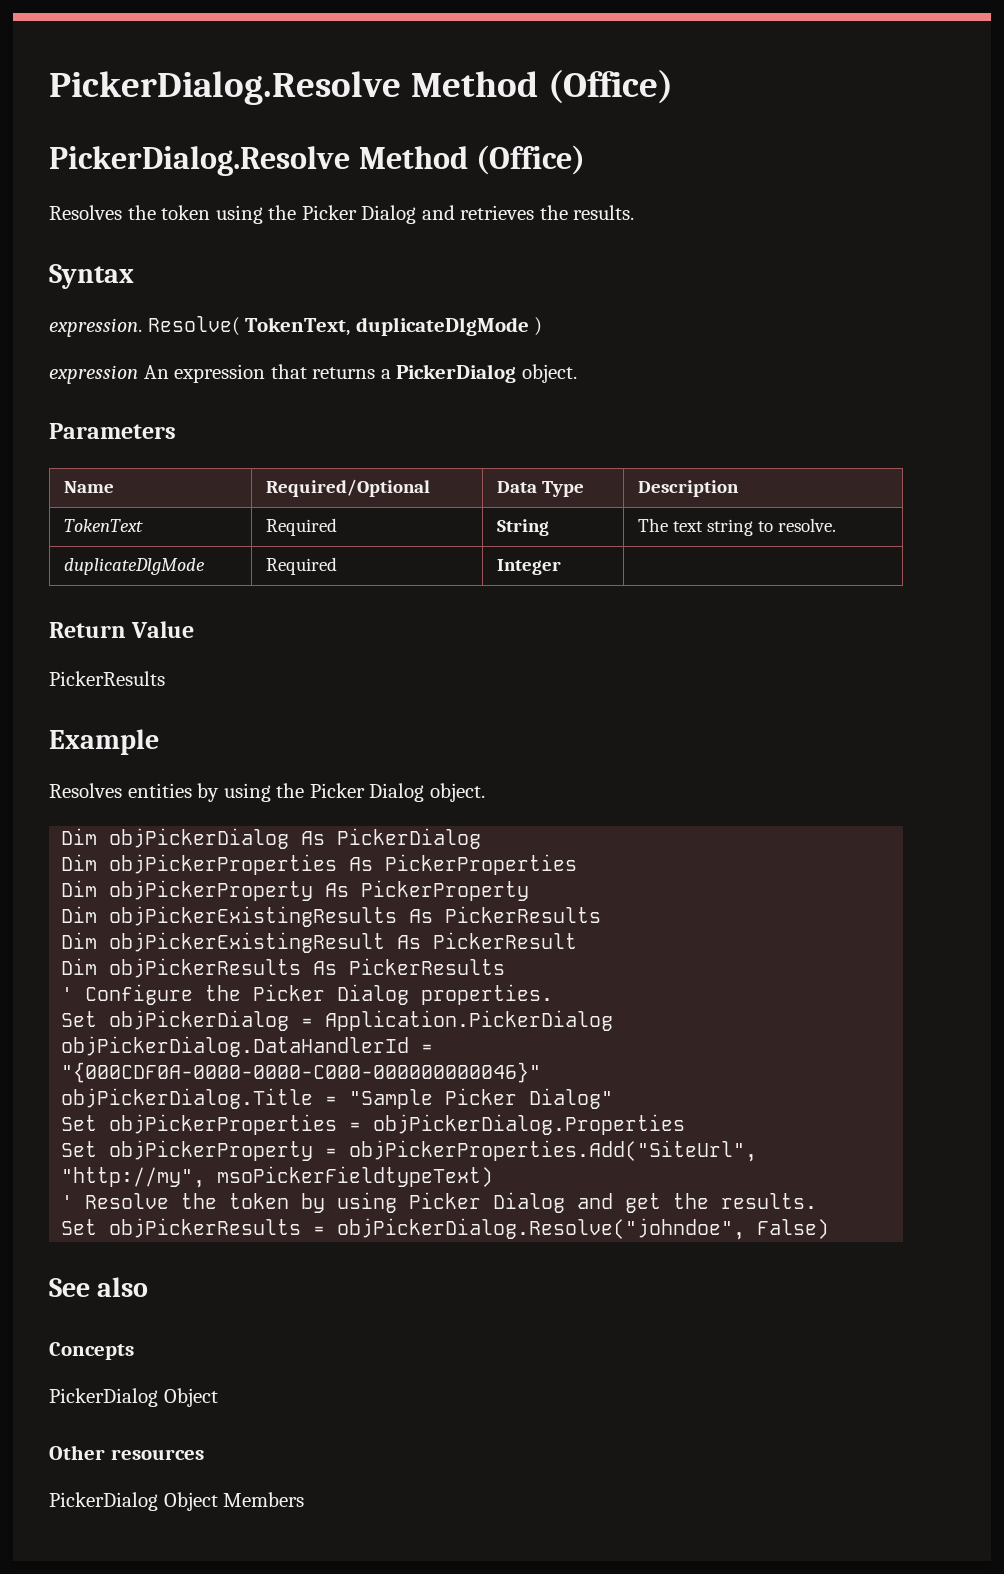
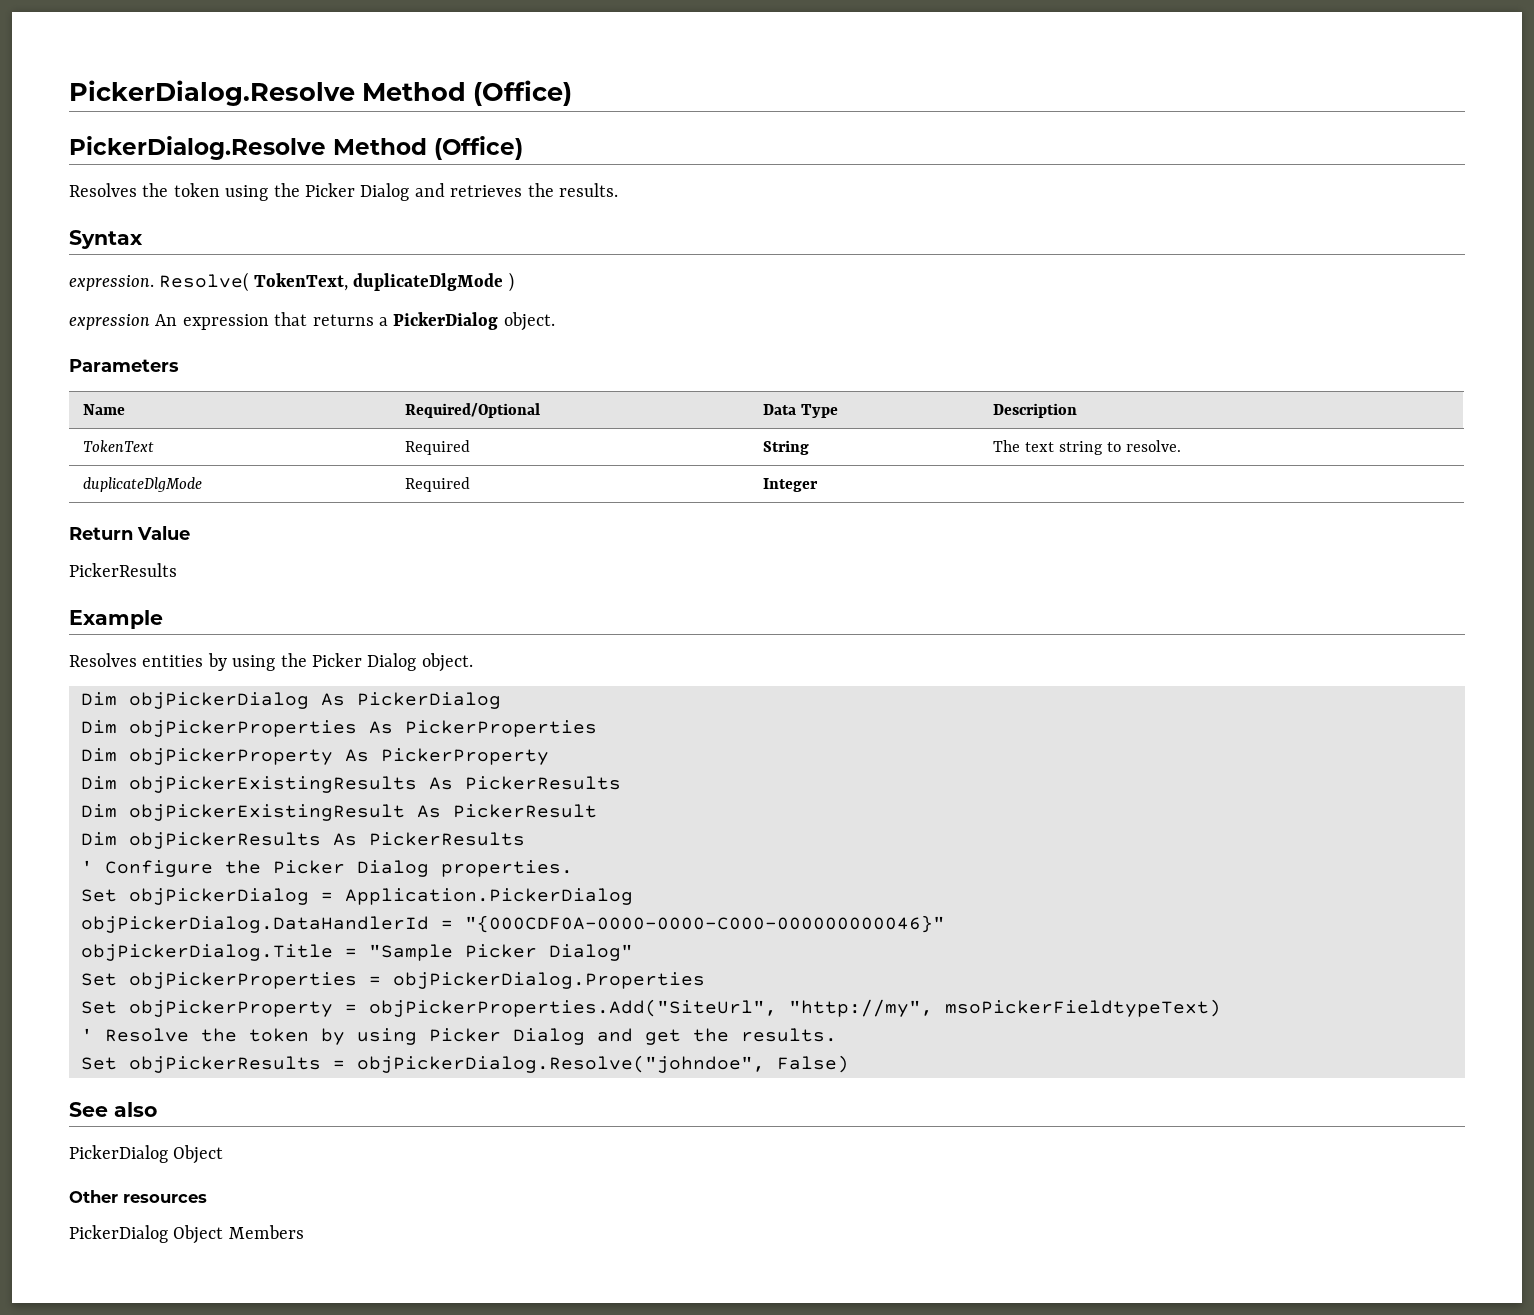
[49,1342,134,1360] // Concepts -> (157, 1109) none

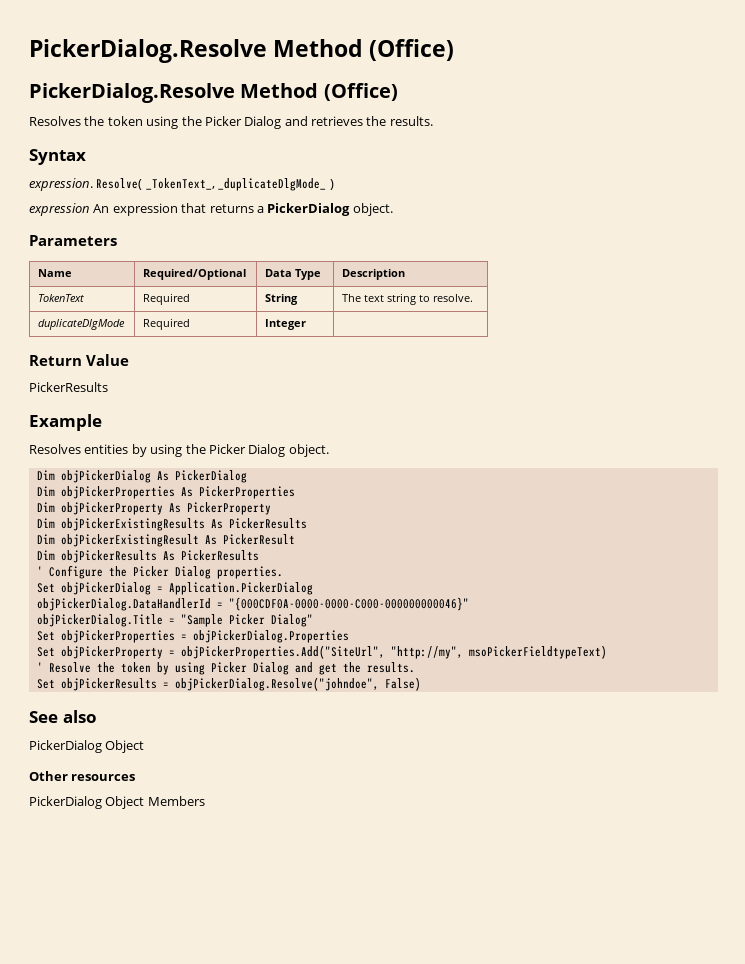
[253,273,504,291] TokenText, duplicateDlgMode -> [145,178,327,191] _TokenText_, _duplicateDlgMode_

